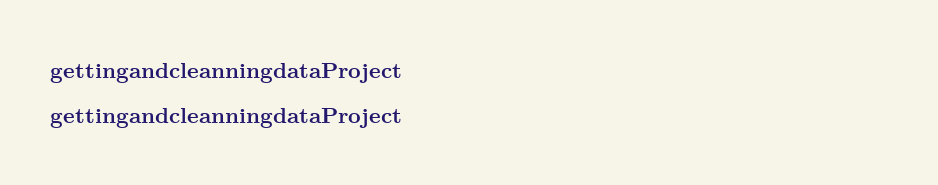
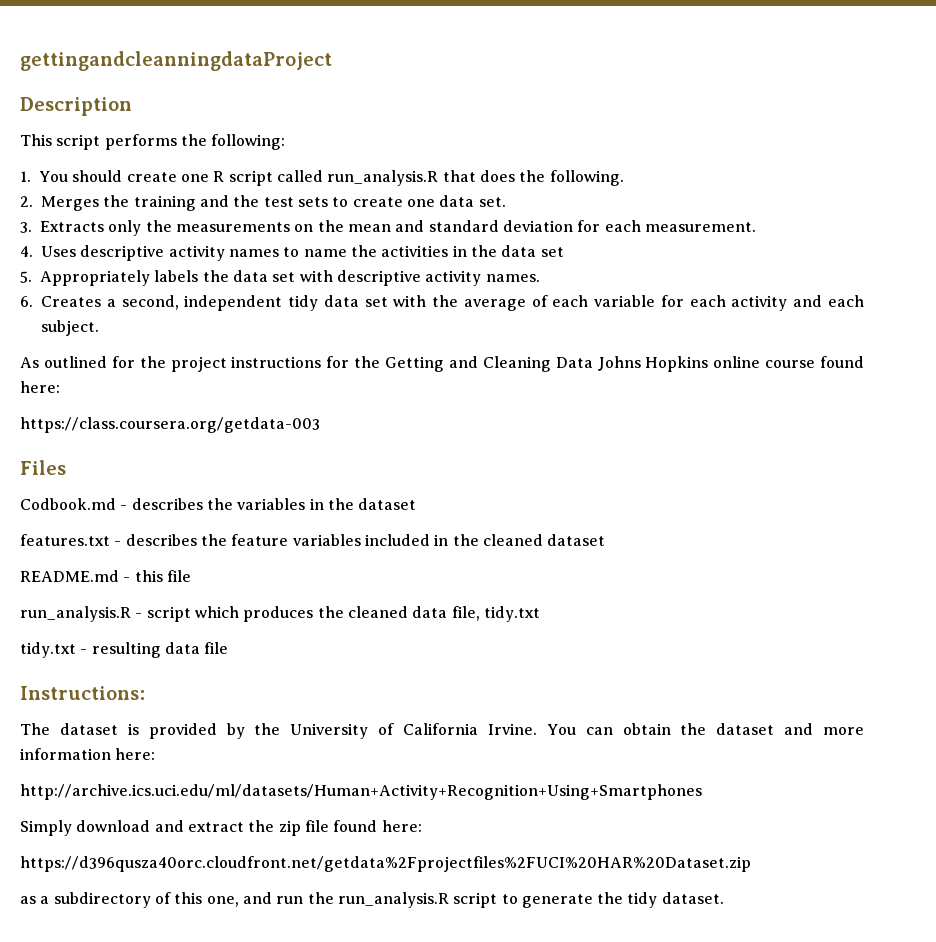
[50,108,402,128] gettingandcleanningdataProject -> [20,97,132,116] [20,134,286,150] [20,170,624,186] [20,195,506,211] [20,220,756,236] [20,245,564,261] [20,270,540,286] [20,295,864,311] [41,320,99,336] [20,356,864,372] [20,381,60,393] [20,417,320,433] [20,460,66,475] [20,498,417,510] [20,534,606,546] [20,570,191,582] [20,606,540,622] [20,642,229,658] [20,686,145,700] [20,723,864,739] [20,748,156,760] [20,784,702,800] [20,820,422,836] [20,856,751,872] [20,892,724,908] Description // This script performs the following: // 1. You should create one R script called run_analysis.R that does the following. // 2. Merges the training and the test sets to create one data set. // 3. Extracts only the measurements on the mean and standard deviation for each measurement. // 4. Uses descriptive activity names to name the activities in the data set // 5. Appropriately labels the data set with descriptive activity names. // 6. Creates a second, independent tidy data set with the average of each variable for each activity and each subject. // As outlined for the project instructions for the Getting and Cleaning Data Johns Hopkins online course found here: // https://class.coursera.org/getdata-003 // Files // Codbook.md - describes the variables in the dataset // features.txt - describes the feature variables included in the cleaned dataset // README.md - this file // run_analysis.R - script which produces the cleaned data file, tidy.txt // tidy.txt - resulting data file // Instructions: // The dataset is provided by the University of California Irvine. You can obtain the dataset and more information here: // http://archive.ics.uci.edu/ml/datasets/Human+Activity+Recognition+Using+Smartphones // Simply download and extract the zip file found here: // https://d396qusza40orc.cloudfront.net/getdata%2Fprojectfiles%2FUCI%20HAR%20Dataset.zip // as a subdirectory of this one, and run the run_analysis.R script to generate the tidy dataset.

